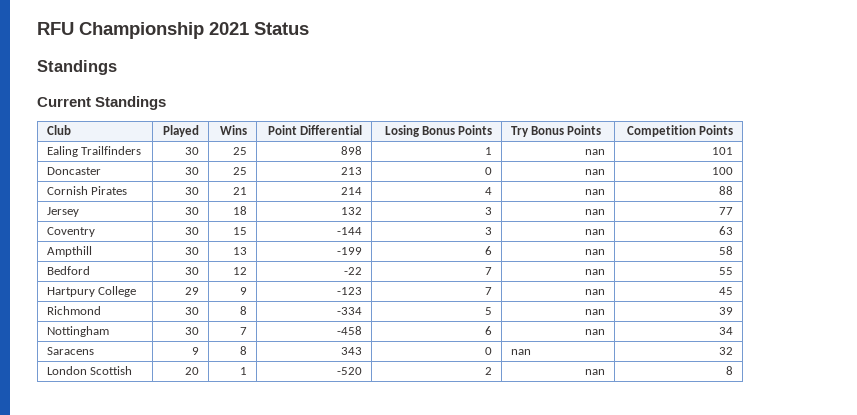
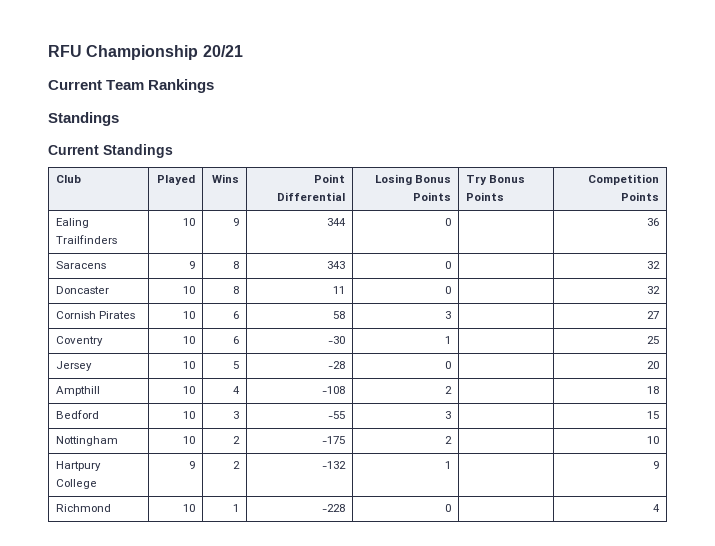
[209,22,309,35] 2021 Status -> [202,45,243,57] [48,79,215,93] 20/21 // Current Team Rankings
[185,147,200,155] [233,147,248,155] [341,146,363,155] [485,147,493,155] [585,149,606,155] [712,147,734,155] [46,167,101,175] [185,167,200,175] [233,167,248,175] [341,167,363,175] [485,167,493,175] [585,169,606,175] [712,167,734,175] [46,186,127,195] [185,187,200,195] [233,187,248,195] [341,187,363,195] [485,187,493,195] [585,189,606,195] [719,186,734,195] [46,207,79,217] [185,207,200,215] [233,206,248,215] [341,207,363,215] [485,207,493,215] [585,209,606,215] [719,207,734,215] [46,227,95,237] [185,227,200,235] [233,227,248,235] [337,227,363,235] [485,227,493,235] [585,229,606,235] [719,226,734,235] [46,246,92,257] [185,247,200,255] [233,247,248,255] [337,247,363,255] [485,246,493,255] [585,249,606,255] [719,246,734,255] [46,266,90,275] [185,267,200,275] [233,267,248,275] [344,267,363,275] [485,267,493,275] [585,269,606,275] [719,267,734,275] [46,286,136,297] [185,287,200,295] [240,287,248,295] [337,287,363,295] [485,287,493,295] [585,289,606,295] [719,287,734,295] [46,306,101,315] [185,307,200,315] [240,306,248,315] [337,307,363,315] [485,307,493,315] [585,309,606,315] [719,307,734,315] [46,326,109,337] [185,327,200,335] [240,327,248,335] [337,326,363,335] [485,326,493,335] [585,329,606,335] [719,327,734,335] 30 | 25 | 898 | 1 | nan | 101 // Doncaster | 30 | 25 | 213 | 0 | nan | 100 // Cornish Pirates | 30 | 21 | 214 | 4 | nan | 88 // Jersey | 30 | 18 | 132 | 3 | nan | 77 // Coventry | 30 | 15 | -144 | 3 | nan | 63 // Ampthill | 30 | 13 | -199 | 6 | nan | 58 // Bedford | 30 | 12 | -22 | 7 | nan | 55 // Hartpury College | 29 | 9 | -123 | 7 | nan | 45 // Richmond | 30 | 8 | -334 | 5 | nan | 39 // Nottingham | 30 | 7 | -458 | 6 | nan | 34 -> [183,218,196,226] [233,218,240,226] [327,218,347,226] [445,218,452,226] [647,218,660,226] 10 | 9 | 344 | 0 | | 36
[510,349,531,355] [719,347,734,355] [46,366,132,375] [185,367,200,375] [240,367,248,375] [337,367,363,375] [485,367,493,375] [585,369,606,375] [726,366,734,375] nan | 32 // London Scottish | 20 | 1 | -520 | 2 | nan | 8 -> [647,261,661,269] [55,286,109,294] [183,286,196,294] [233,286,240,294] [333,286,346,294] [445,286,452,294] [647,286,661,294] [55,311,135,319] [183,311,196,319] [233,311,240,319] [333,311,346,319] [445,311,452,319] [647,311,660,319] [55,336,103,346] [183,336,196,344] [233,336,240,344] [328,336,346,344] [445,336,452,344] [647,336,660,344] [55,361,92,371] [183,361,196,369] [233,361,240,369] [328,361,346,369] [445,361,452,369] [647,361,660,369] [55,386,100,396] [183,386,196,394] [233,386,241,394] [322,386,346,394] [445,386,453,394] [647,386,660,394] [55,410,99,419] [183,411,196,419] [233,411,240,419] [328,411,346,419] [445,411,452,419] [647,411,660,419] [55,436,118,446] [183,436,196,444] [233,436,241,444] [322,436,346,444] [445,436,453,444] [647,436,660,444] [55,461,101,471] [55,479,97,489] [189,461,196,469] [233,461,241,469] [322,461,347,469] [445,461,452,469] [653,461,660,469] [55,504,111,512] [183,504,196,512] [233,504,240,512] [322,504,346,512] [445,504,452,512] [653,504,661,512] | 32 // Doncaster | 10 | 8 | 11 | 0 | | 32 // Cornish Pirates | 10 | 6 | 58 | 3 | | 27 // Coventry | 10 | 6 | -30 | 1 | | 25 // Jersey | 10 | 5 | -28 | 0 | | 20 // Ampthill | 10 | 4 | -108 | 2 | | 18 // Bedford | 10 | 3 | -55 | 3 | | 15 // Nottingham | 10 | 2 | -175 | 2 | | 10 // Hartpury College | 9 | 2 | -132 | 1 | | 9 // Richmond | 10 | 1 | -228 | 0 | | 4

